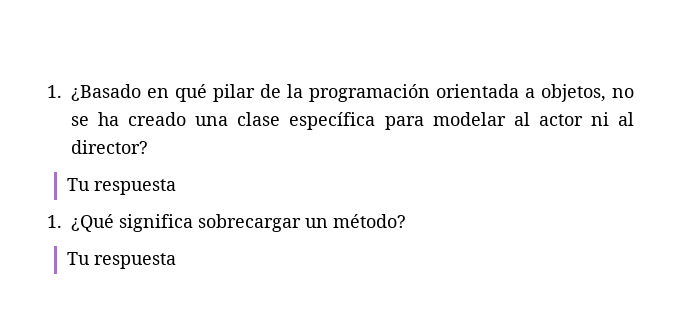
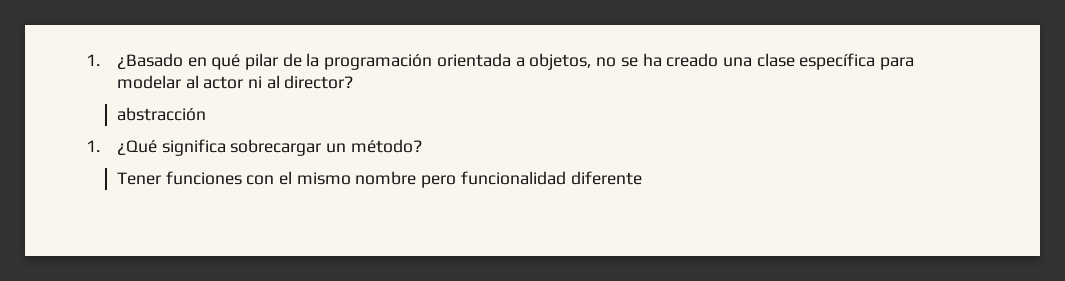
[66,178,176,195] Tu respuesta -> [116,107,206,121] abstracción
[66,252,176,269] Tu respuesta -> [116,171,642,188] Tener funciones con el mismo nombre pero funcionalidad diferente

